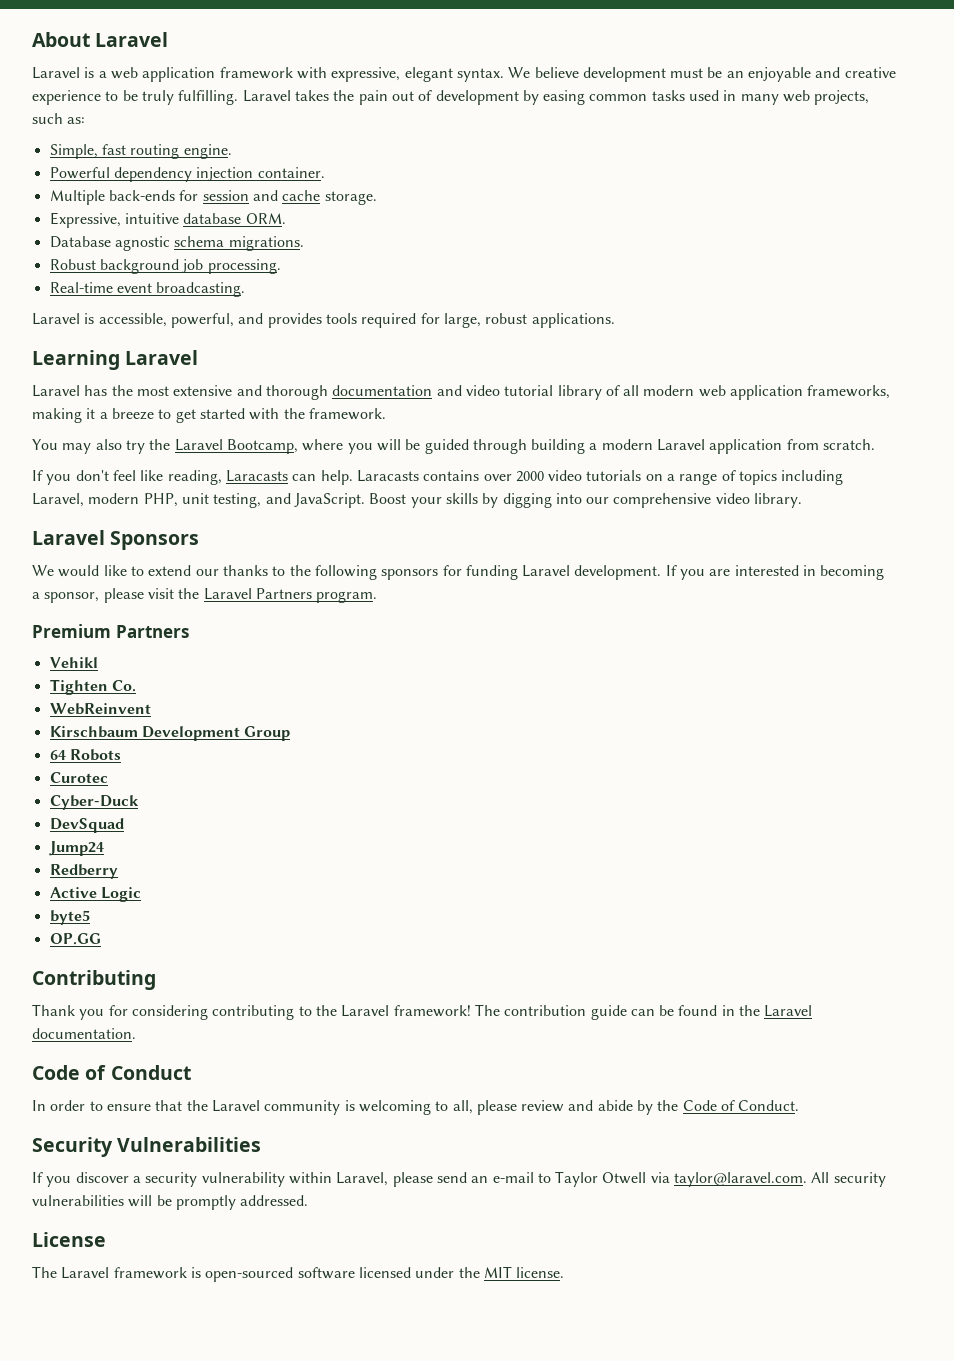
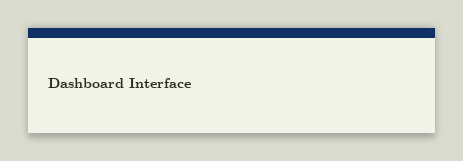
[32,32,169,47] [32,67,896,82] [32,90,870,105] [32,113,86,124] [49,144,232,159] [49,167,325,182] [49,190,377,205] [49,212,286,228] [49,236,304,251] [49,259,281,274] [49,282,246,297] [32,313,615,328] [32,350,199,370] [32,385,891,400] [32,408,386,423] [32,439,876,454] [32,470,844,485] [32,493,803,508] [32,530,200,550] [32,565,885,580] [32,588,378,603] [32,624,189,638] [49,657,98,668] [49,679,136,695] [49,703,151,715] [49,726,291,741] [49,749,121,761] [49,772,108,783] [49,795,139,810] [49,818,124,833] [48,841,104,856] [49,864,118,879] [49,887,141,902] [49,910,90,925] [49,933,101,945] [32,970,156,990] [32,1004,813,1020] [32,1028,136,1039] [32,1065,191,1080] [32,1100,800,1115] [32,1137,262,1157] [32,1171,886,1187] [32,1195,309,1210] [32,1232,106,1247] [32,1266,565,1282] About Laravel // Laravel is a web application framework with expressive, elegant syntax. We believe development must be an enjoyable and creative experience to be truly fulfilling. Laravel takes the pain out of development by easing common tasks used in many web projects, such as: // Simple, fast routing engine. // Powerful dependency injection container. // Multiple back-ends for session and cache storage. // Expressive, intuitive database ORM. // Database agnostic schema migrations. // Robust background job processing. // Real-time event broadcasting. // Laravel is accessible, powerful, and provides tools required for large, robust applications. // Learning Laravel // Laravel has the most extensive and thorough documentation and video tutorial library of all modern web application frameworks, making it a breeze to get started with the framework. // You may also try the Laravel Bootcamp, where you will be guided through building a modern Laravel application from scratch. // If you don't feel like reading, Laracasts can help. Laracasts contains over 2000 video tutorials on a range of topics including Laravel, modern PHP, unit testing, and JavaScript. Boost your skills by digging into our comprehensive video library. // Laravel Sponsors // We would like to extend our thanks to the following sponsors for funding Laravel development. If you are interested in becoming a sponsor, please visit the Laravel Partners program. // Premium Partners // Vehikl // Tighten Co. // WebReinvent // Kirschbaum Development Group // 64 Robots // Curotec // Cyber-Duck // DevSquad // Jump24 // Redberry // Active Logic // byte5 // OP.GG // Contributing // Thank you for considering contributing to the Laravel framework! The contribution guide can be found in the Laravel documentation. // Code of Conduct // In order to ensure that the Laravel community is welcoming to all, please review and abide by the Code of Conduct. // Security Vulnerabilities // If you discover a security vulnerability within Laravel, please send an e-mail to Taylor Otwell via taylor@laravel.com. All security vulnerabilities will be promptly addressed. // License // The Laravel framework is open-sourced software licensed under the MIT license. -> [48,78,191,88] Dashboard Interface

